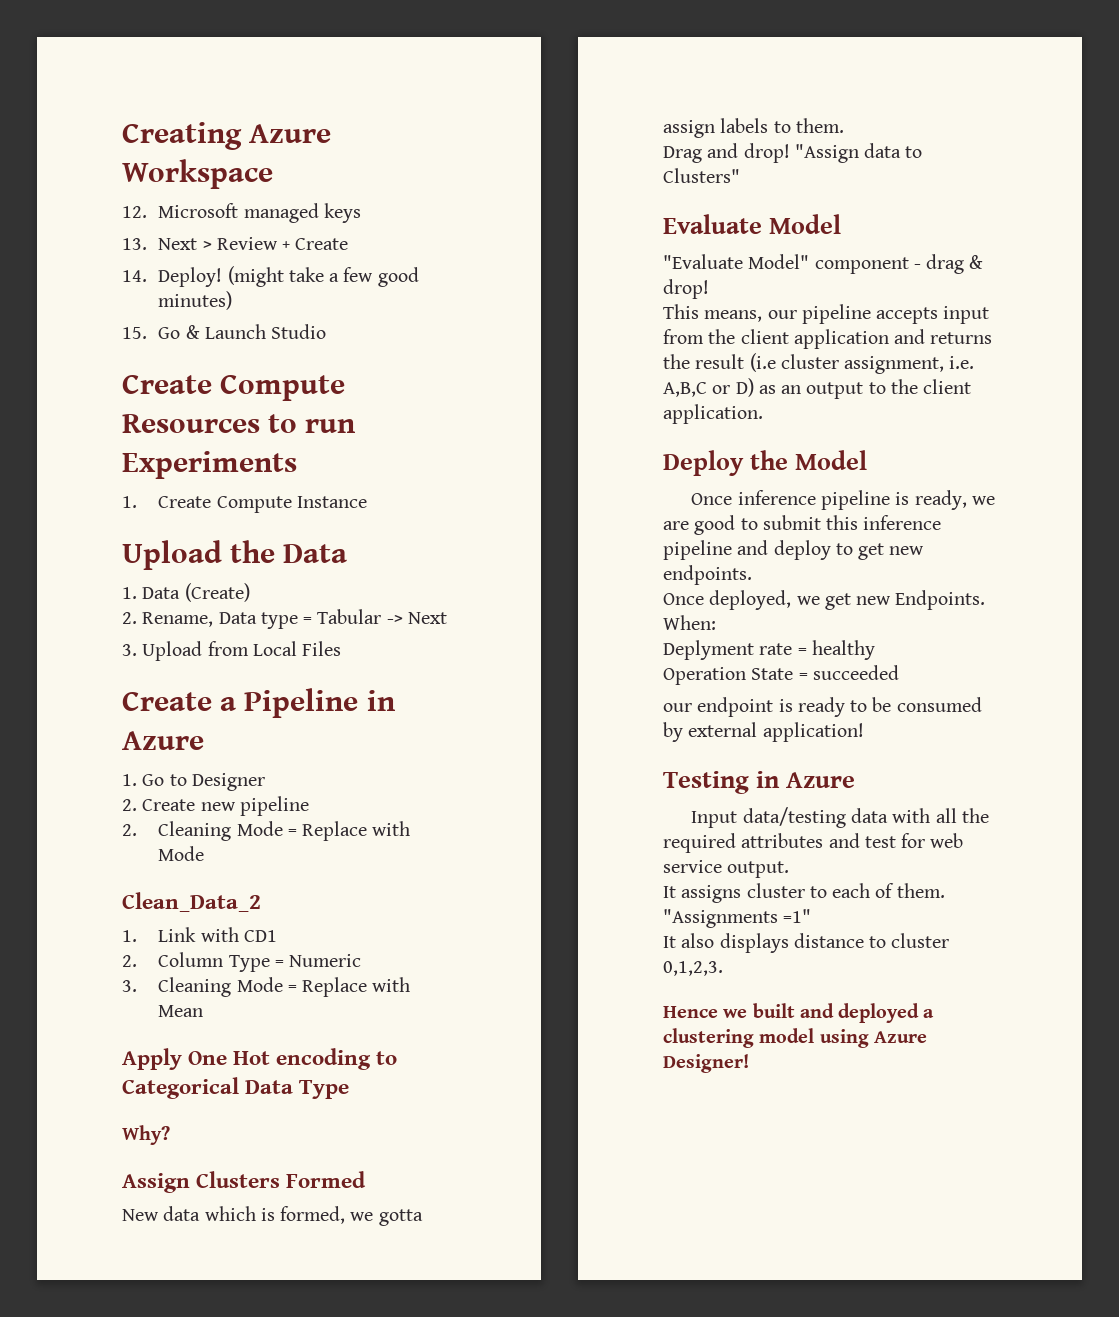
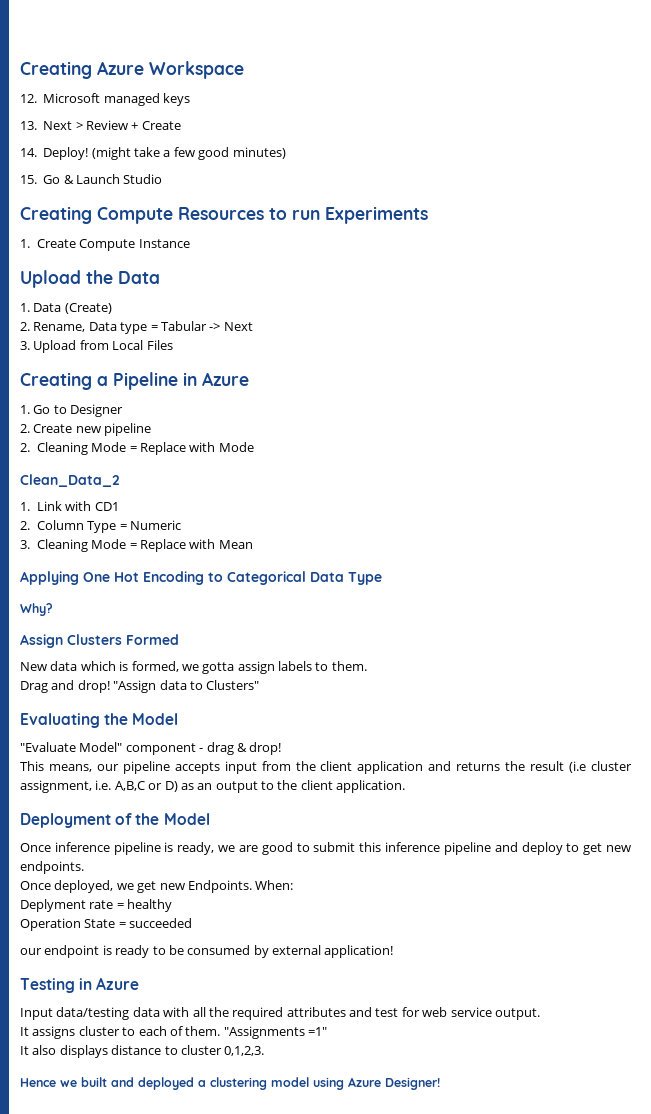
[122,374,212,394] Create -> [20,206,92,224] Creating
[122,691,212,711] Create -> [20,372,92,390] Creating
[122,1048,182,1070] Apply -> [20,571,79,585] Applying
[276,1048,372,1070] encoding -> [143,571,204,585] Encoding
[663,214,762,234] Evaluate -> [20,713,129,728] Evaluating the
[663,450,744,476] Deploy -> [20,813,133,828] Deployment of

